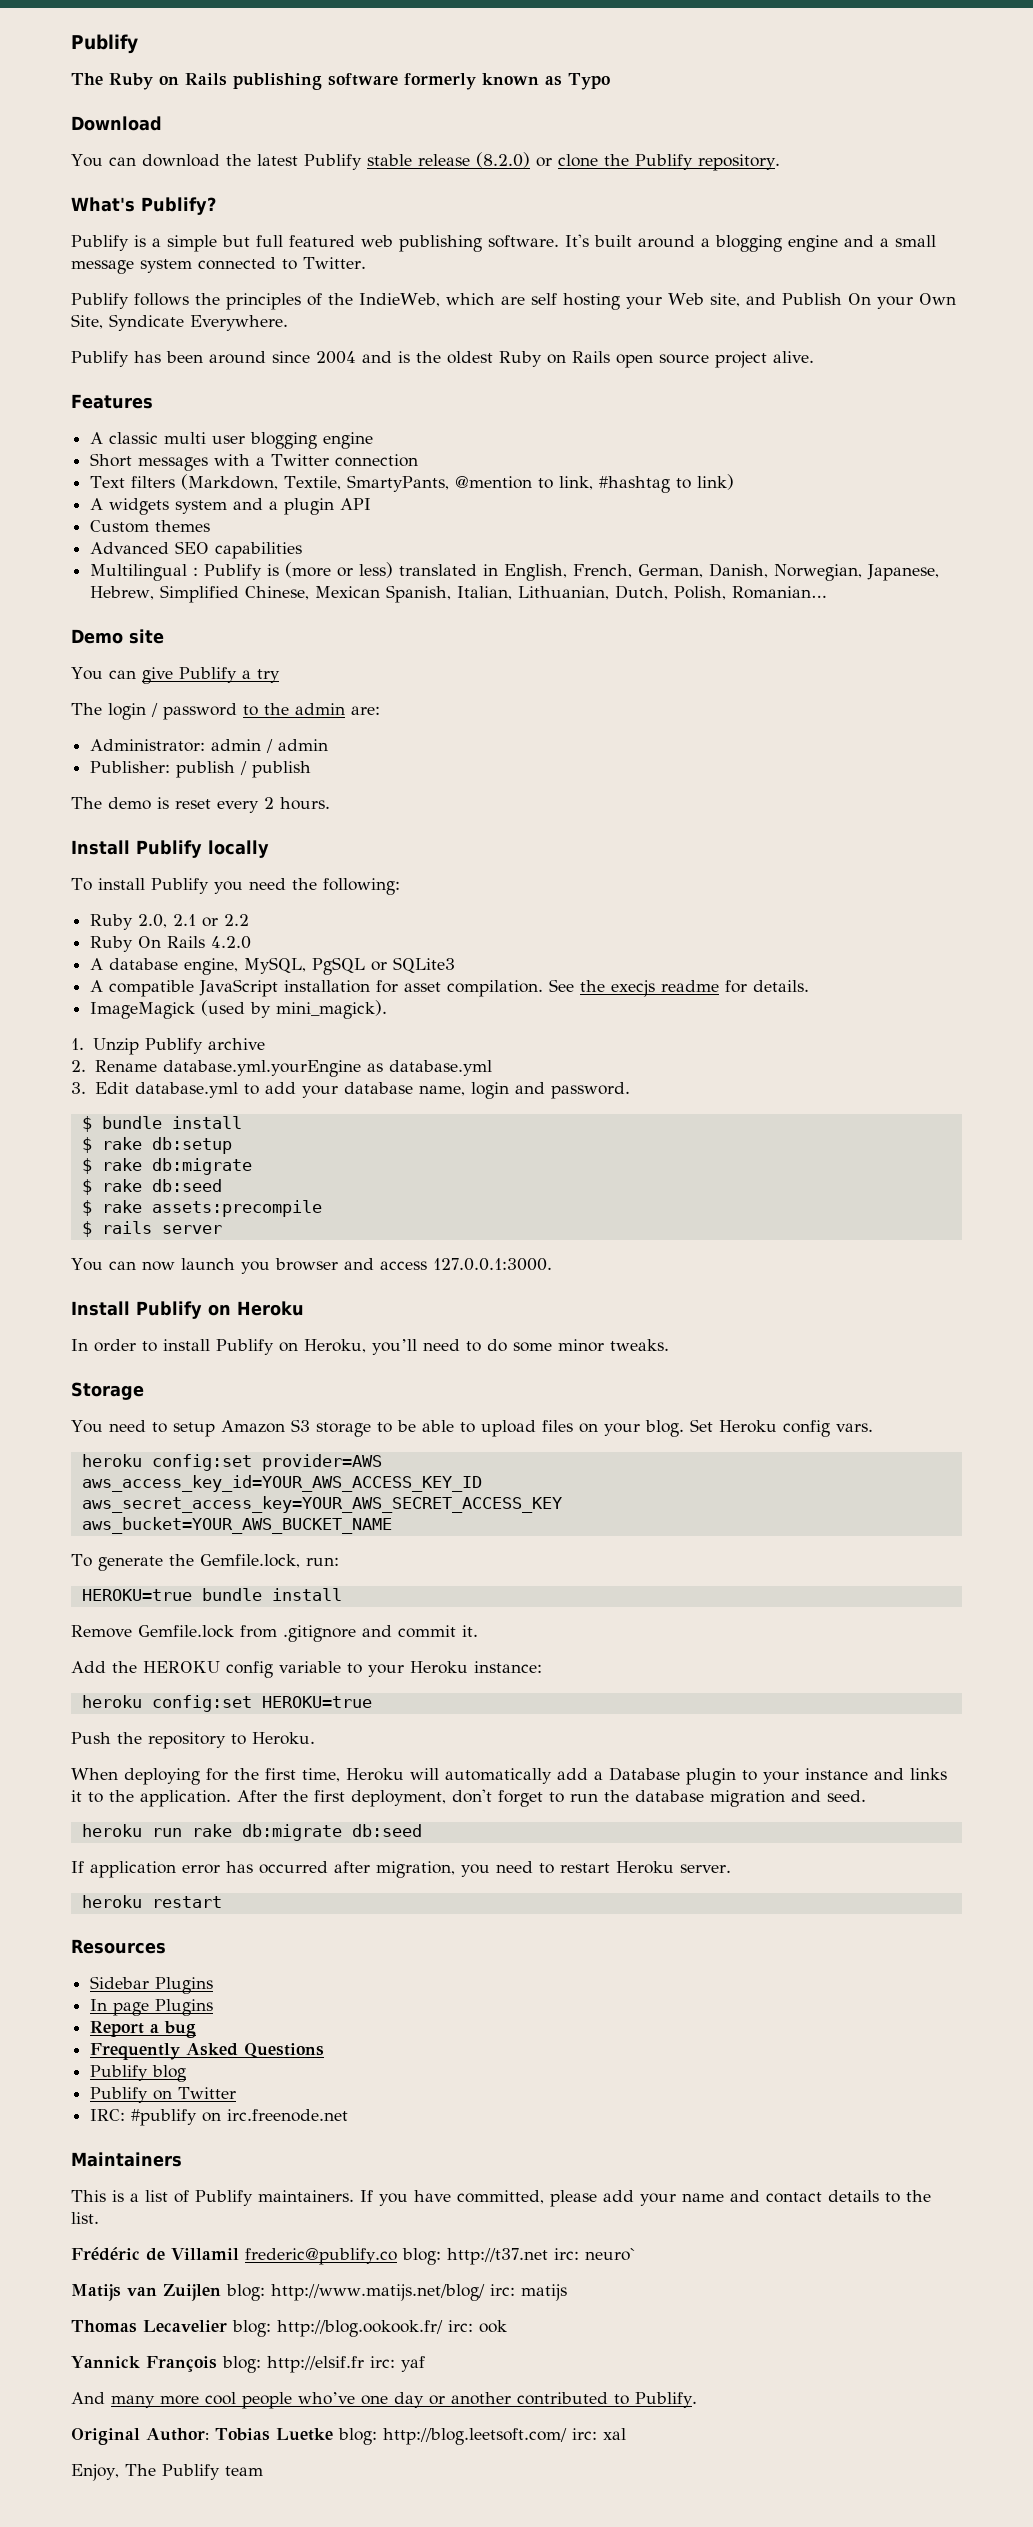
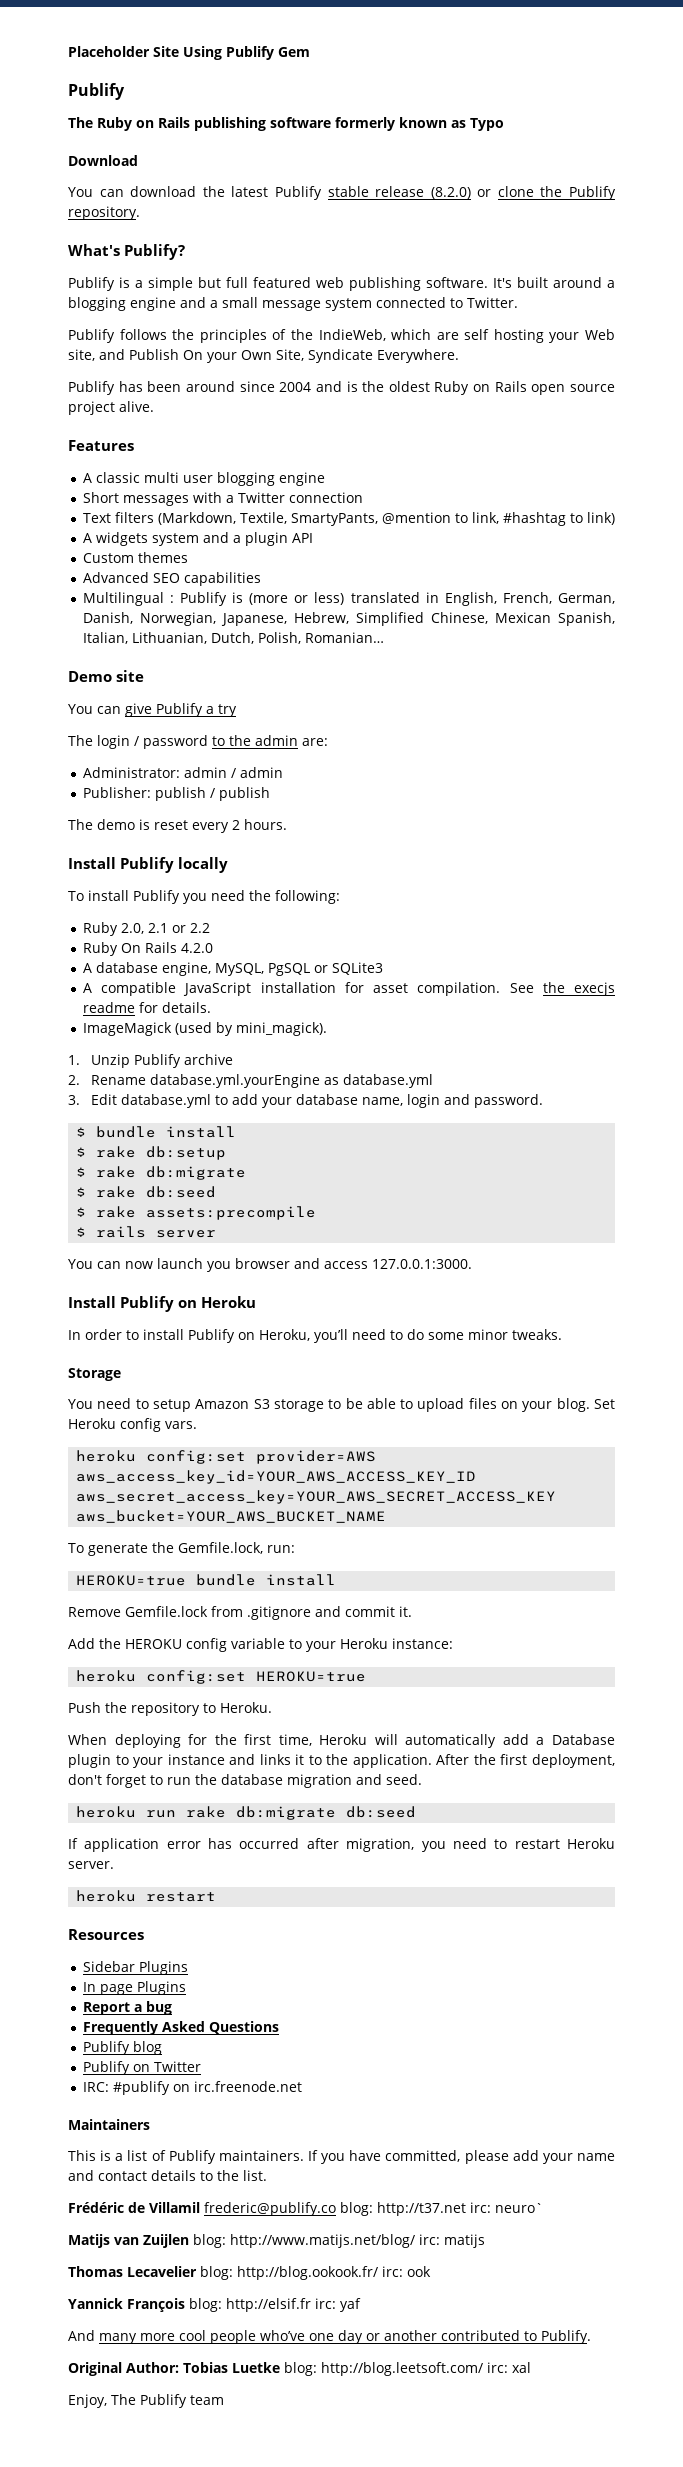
(71, 44) none -> [68,46,310,60] Placeholder Site Using Publify Gem //

